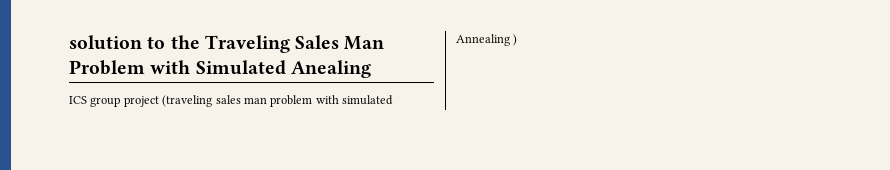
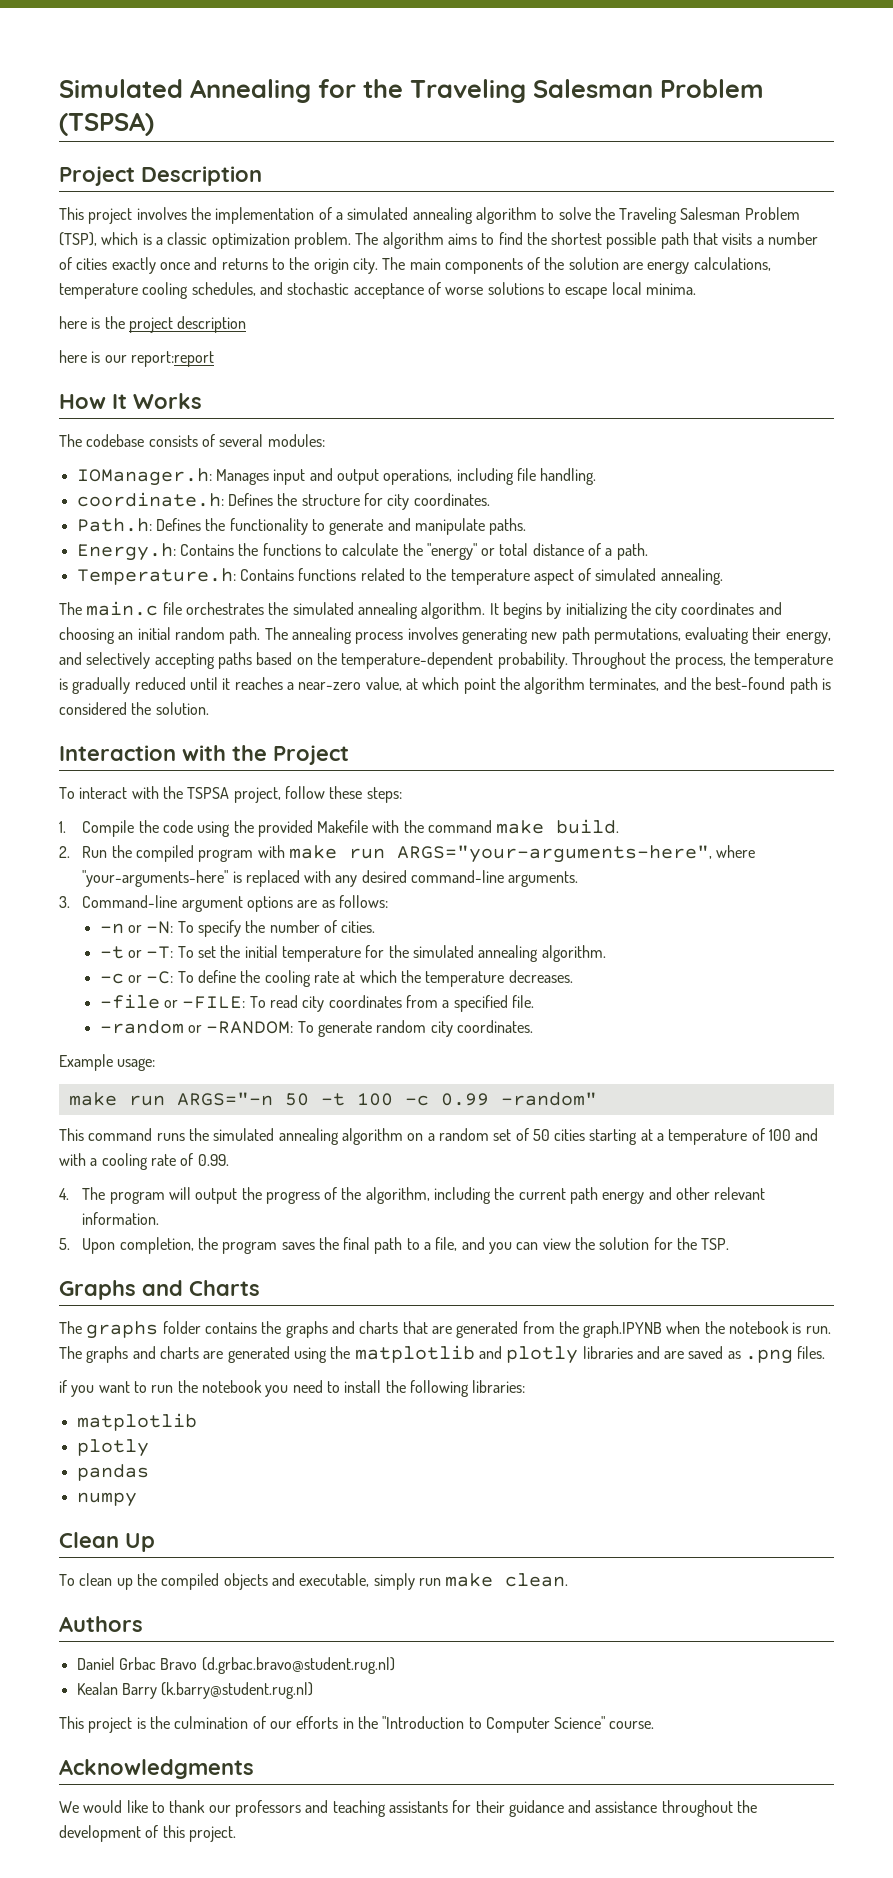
[69,35,385,53] [69,60,371,78] [69,95,393,107] [456,34,518,46] solution to the Traveling Sales Man Problem with Simulated Anealing // ICS group project (traveling sales man problem with simulated Annealing ) -> [59,79,764,103] [59,112,154,136] [59,166,262,186] [59,207,800,224] [59,232,819,249] [59,257,771,274] [59,282,696,299] [59,316,247,333] [59,350,214,367] [59,393,202,409] [59,434,325,447] [76,468,597,486] [76,492,490,510] [76,518,527,535] [76,543,648,561] [76,568,723,585] [59,601,782,619] [59,627,831,644] [59,652,834,669] [59,677,832,694] [59,702,209,715] [59,745,349,765] [59,786,402,803] [59,819,620,837] [59,845,756,863] [82,870,579,887] [59,895,388,912] [99,920,376,937] [99,945,606,962] [99,970,573,987] [99,994,535,1012] [99,1020,534,1037] [59,1054,156,1071] [68,1092,597,1106] [59,1128,819,1145] [59,1153,229,1170] [59,1187,766,1204] [82,1212,160,1225] [59,1237,730,1254] [59,1280,260,1300] [59,1321,831,1339] [59,1345,826,1364] [59,1380,526,1397] [76,1413,197,1431] [76,1439,149,1457] [76,1464,149,1481] [76,1492,137,1507] [59,1532,155,1552] [59,1573,569,1590] [59,1616,143,1632] [76,1657,395,1674] [76,1682,314,1699] [59,1716,655,1733] [59,1759,254,1779] [59,1800,758,1817] [59,1825,236,1842] Simulated Annealing for the Traveling Salesman Problem (TSPSA) // Project Description // This project involves the implementation of a simulated annealing algorithm to solve the Traveling Salesman Problem (TSP), which is a classic optimization problem. The algorithm aims to find the shortest possible path that visits a number of cities exactly once and returns to the origin city. The main components of the solution are energy calculations, temperature cooling schedules, and stochastic acceptance of worse solutions to escape local minima. // here is the project description // here is our report:report // How It Works // The codebase consists of several modules: // IOManager.h: Manages input and output operations, including file handling. // coordinate.h: Defines the structure for city coordinates. // Path.h: Defines the functionality to generate and manipulate paths. // Energy.h: Contains the functions to calculate the "energy" or total distance of a path. // Temperature.h: Contains functions related to the temperature aspect of simulated annealing. // The main.c file orchestrates the simulated annealing algorithm. It begins by initializing the city coordinates and choosing an initial random path. The annealing process involves generating new path permutations, evaluating their energy, and selectively accepting paths based on the temperature-dependent probability. Throughout the process, the temperature is gradually reduced until it reaches a near-zero value, at which point the algorithm terminates, and the best-found path is considered the solution. // Interaction with the Project // To interact with the TSPSA project, follow these steps: // 1. Compile the code using the provided Makefile with the command make build. // 2. Run the compiled program with make run ARGS="your-arguments-here", where "your-arguments-here" is replaced with any desired command-line arguments. // 3. Command-line argument options are as follows: // -n or -N: To specify the number of cities. // -t or -T: To set the initial temperature for the simulated annealing algorithm. // -c or -C: To define the cooling rate at which the temperature decreases. // -file or -FILE: To read city coordinates from a specified file. // -random or -RANDOM: To generate random city coordinates. // Example usage: // make run ARGS="-n 50 -t 100 -c 0.99 -random" // This command runs the simulated annealing algorithm on a random set of 50 cities starting at a temperature of 100 and with a cooling rate of 0.99. // 4. The program will output the progress of the algorithm, including the current path energy and other relevant information. // 5. Upon completion, the program saves the final path to a file, and you can view the solution for the TSP. // Graphs and Charts // The graphs folder contains the graphs and charts that are generated from the graph.IPYNB when the notebook is run. The graphs and charts are generated using the matplotlib and plotly libraries and are saved as .png files. // if you want to run the notebook you need to install the following libraries: // matplotlib // plotly // pandas // numpy // Clean Up // To clean up the compiled objects and executable, simply run make clean. // Authors // Daniel Grbac Bravo (d.grbac.bravo@student.rug.nl) // Kealan Barry (k.barry@student.rug.nl) // This project is the culmination of our efforts in the "Introduction to Computer Science" course. // Acknowledgments // We would like to thank our professors and teaching assistants for their guidance and assistance throughout the development of this project.

